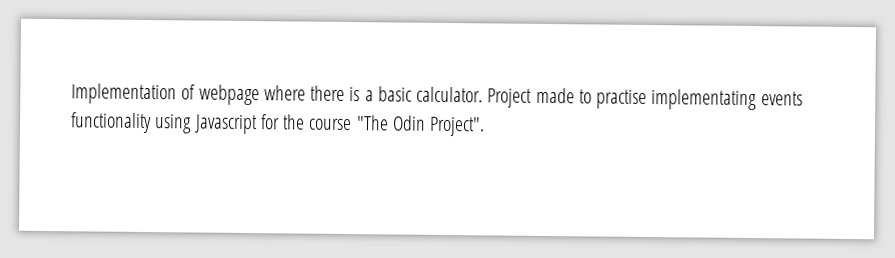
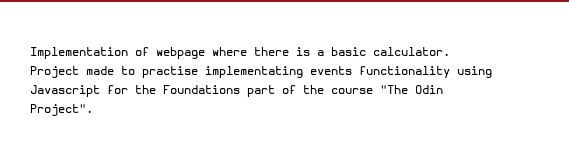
(306, 122) none -> [163,85,324,97] Foundations part of the

